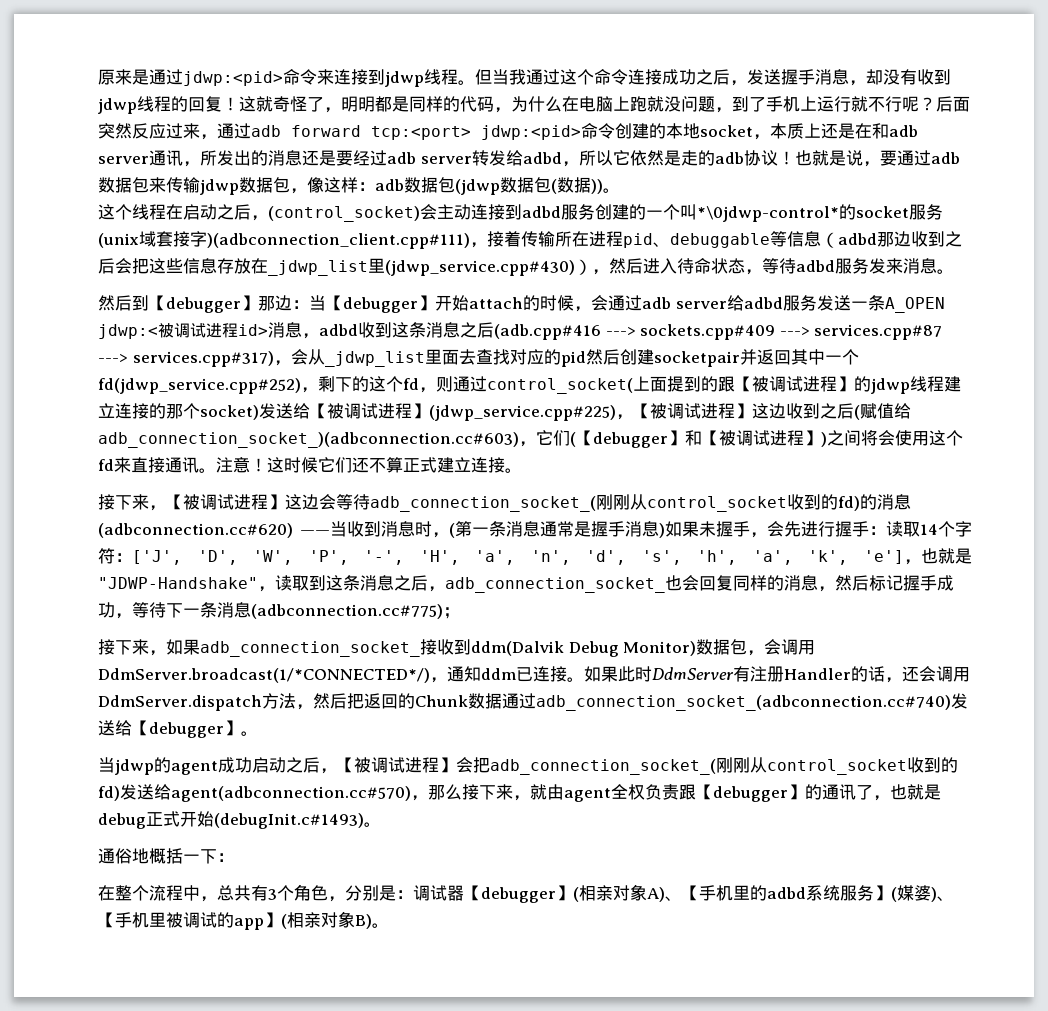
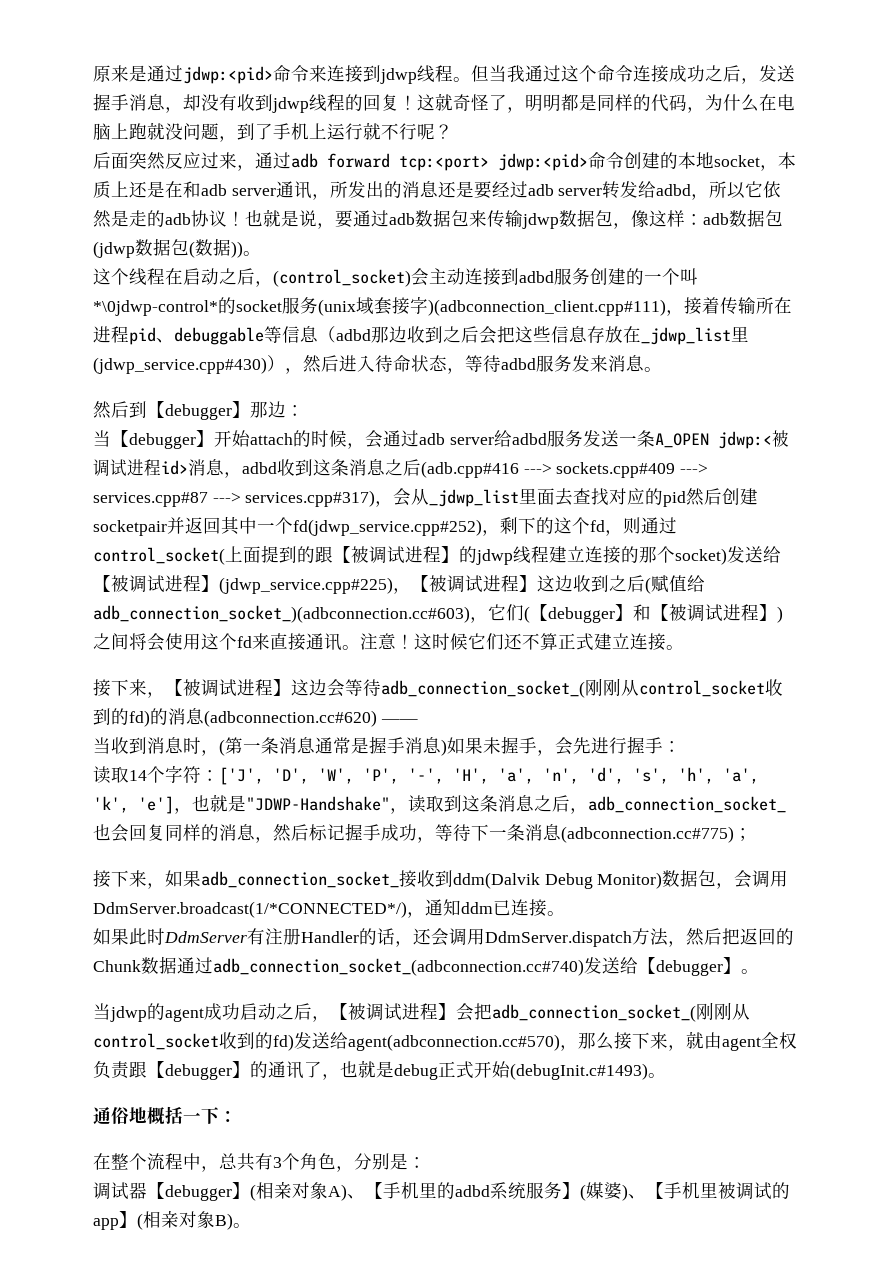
(936, 104) none -> (453, 131) //
(309, 304) none -> (304, 410) //
(330, 532) none -> (418, 721) //
(886, 530) none -> (681, 746) //
(584, 679) none -> (565, 913) //
(413, 894) none -> (426, 1162) //

